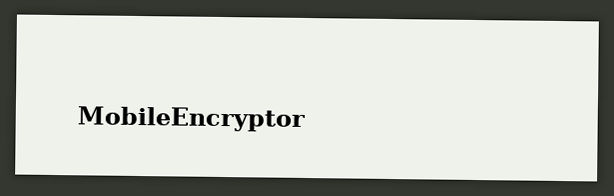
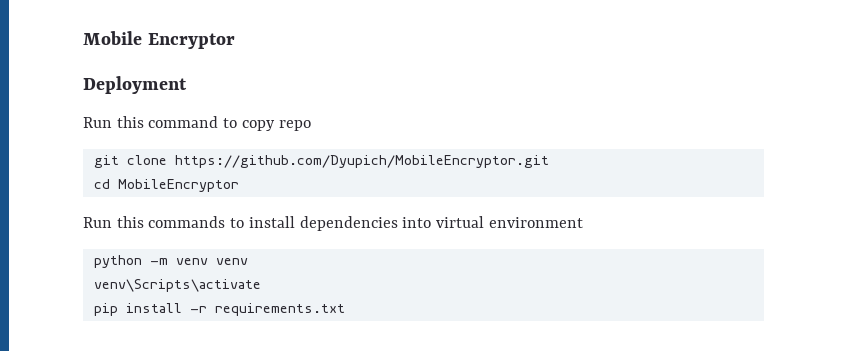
[77,106,305,132] MobileEncryptor -> [83,31,235,49] [83,76,187,94] [83,116,311,131] [93,155,549,168] [93,179,239,192] [83,216,583,231] [93,255,248,268] [93,279,261,292] [93,303,345,316] Mobile Encryptor // Deployment // Run this command to copy repo // git clone https://github.com/Dyupich/MobileEncryptor.git // cd MobileEncryptor // Run this commands to install dependencies into virtual environment // python -m venv venv // venv\Scripts\activate // pip install -r requirements.txt

